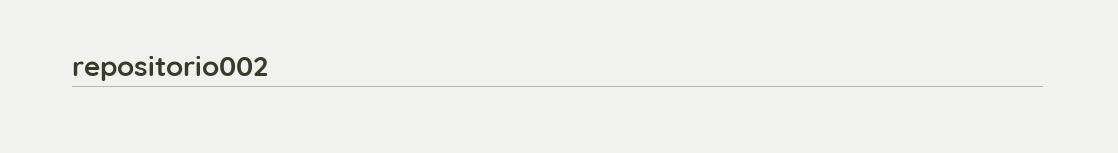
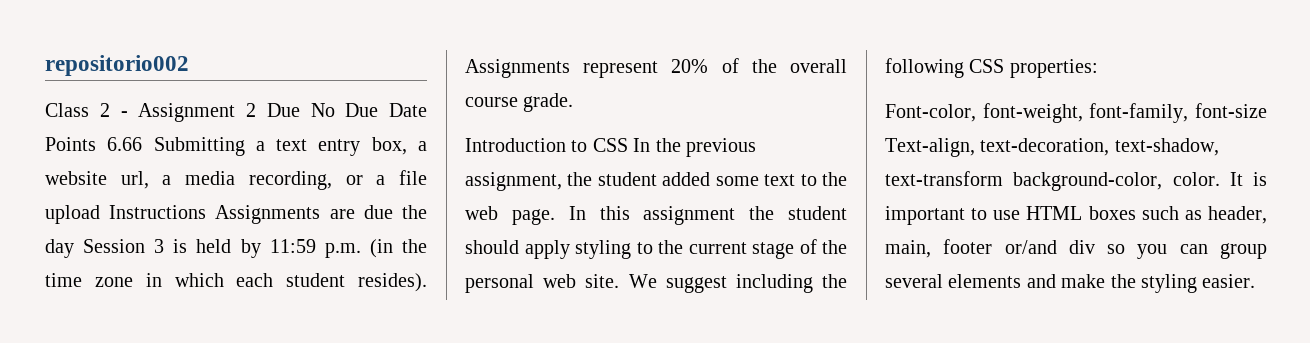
(268, 68) none -> [45,103,427,122] [45,137,427,156] [45,170,428,190] [45,205,427,224] [45,239,427,258] [45,273,428,292] [465,58,847,78] [465,93,574,112] [465,138,756,157] [465,172,847,191] [465,206,847,225] [465,239,847,259] [465,274,847,293] [885,58,1098,78] [885,103,1267,123] [885,138,1219,157] [885,171,1267,191] [885,206,1267,225] [885,239,1267,259] [885,274,1256,293] // Class 2 - Assignment 2 Due No Due Date Points 6.66 Submitting a text entry box, a website url, a media recording, or a file upload Instructions Assignments are due the day Session 3 is held by 11:59 p.m. (in the time zone in which each student resides). Assignments represent 20% of the overall course grade. // Introduction to CSS In the previous assignment, the student added some text to the web page. In this assignment the student should apply styling to the current stage of the personal web site. We suggest including the following CSS properties: // Font-color, font-weight, font-family, font-size Text-align, text-decoration, text-shadow, text-transform background-color, color. It is important to use HTML boxes such as header, main, footer or/and div so you can group several elements and make the styling easier.

